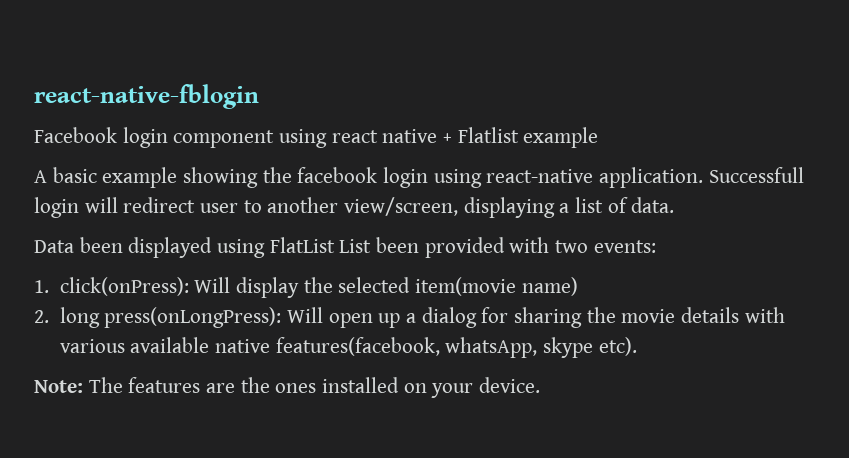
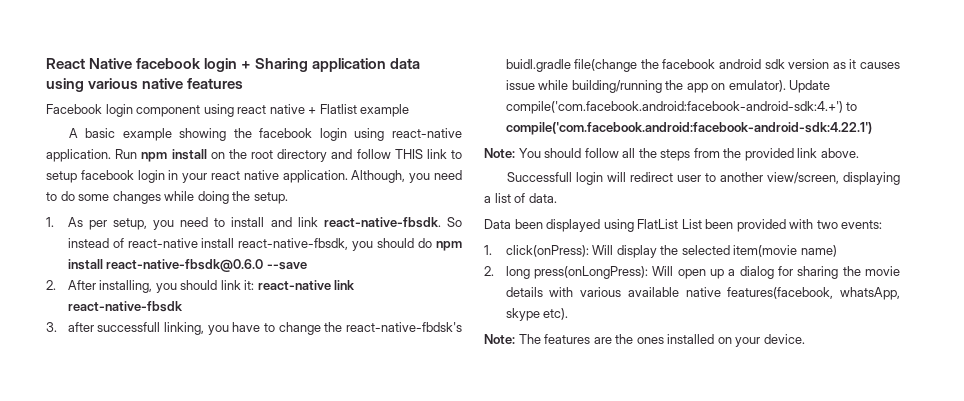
[34,84,259,109] react-native-fblogin -> [46,58,421,72] [46,78,244,92] React Native facebook login + Sharing application data using various native features
(704, 177) none -> [115,149,463,162] [46,170,463,183] [46,191,288,204] [46,217,462,230] [67,238,463,251] [67,259,307,272] [46,280,356,293] [67,301,183,312] [46,322,462,335] [505,59,900,72] [505,80,831,93] [505,101,858,114] [505,122,872,135] [484,148,859,161] Run npm install on the root directory and follow THIS link to setup facebook login in your react native application. Although, you need to do some changes while doing the setup. // 1. As per setup, you need to install and link react-native-fbsdk. So instead of react-native install react-native-fbsdk, you should do npm install react-native-fbsdk@0.6.0 --save // 2. After installing, you should link it: react-native link react-native-fbsdk // 3. after successfull linking, you have to change the react-native-fbdsk's buidl.gradle file(change the facebook android sdk version as it causes issue while building/running the app on emulator). Update compile('com.facebook.android:facebook-android-sdk:4.+') to compile('com.facebook.android:facebook-android-sdk:4.22.1') // Note: You should follow all the steps from the provided link above. //

